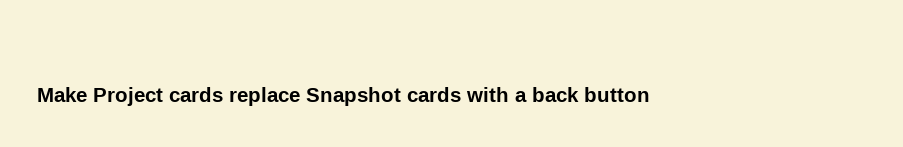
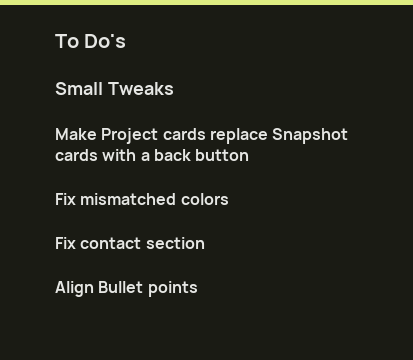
(37, 94) none -> [55,34,127,48] [55,82,174,95] To Do's // Small Tweaks //
(650, 94) none -> [55,193,229,205] [55,237,205,249] [55,281,198,297] // Fix mismatched colors // Fix contact section // Align Bullet points

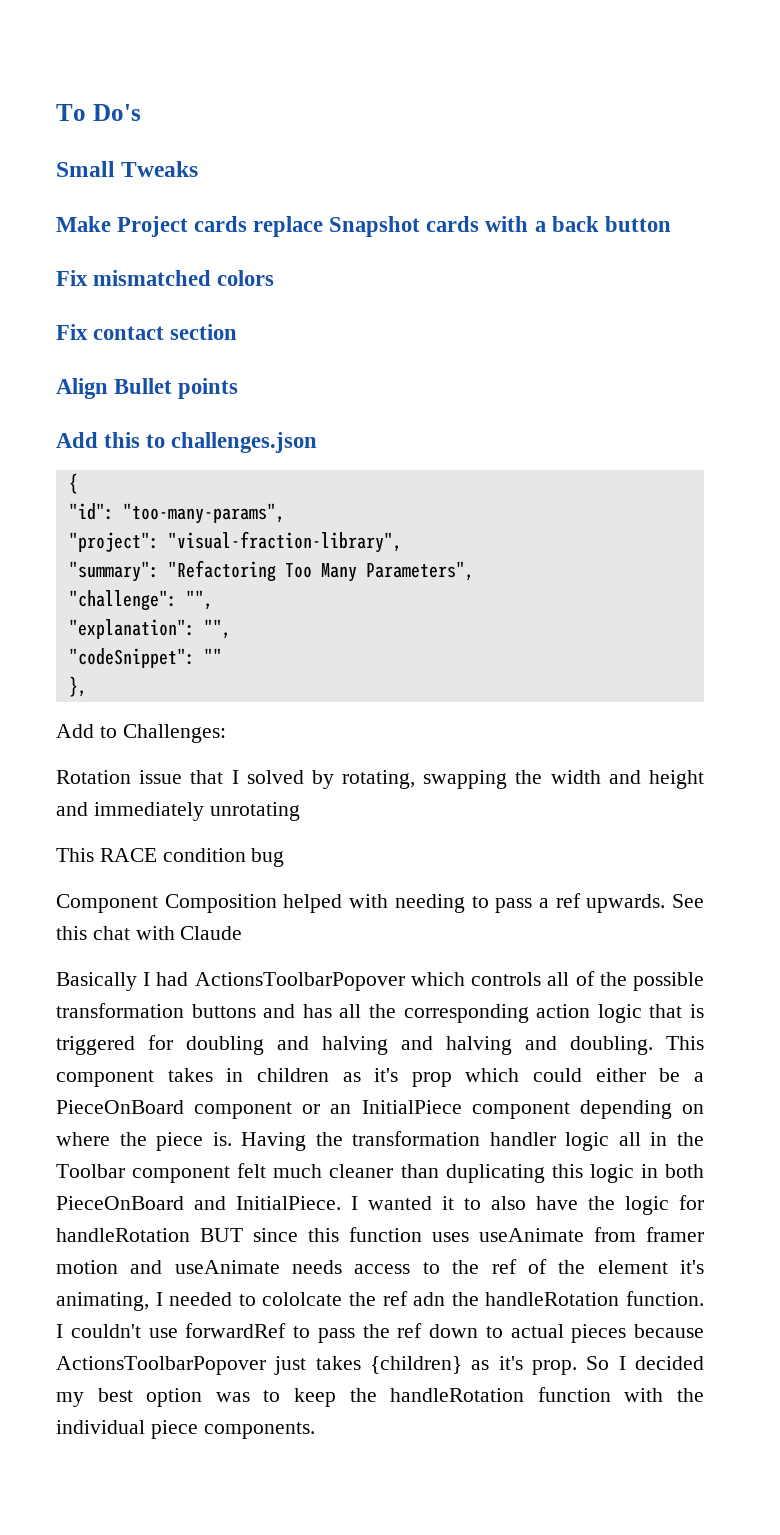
(198, 289) none -> [56,432,318,453] [68,473,78,494] [68,503,285,524] [68,531,402,553] [68,560,474,582] [68,590,213,611] [68,619,231,639] [68,648,222,668] [68,676,87,697] [56,724,226,743] [56,770,704,789] [56,802,300,821] [56,848,285,867] [56,893,704,913] [56,926,243,940] [56,971,704,991] [56,1003,705,1023] [56,1035,704,1055] [56,1068,704,1087] [56,1100,704,1119] [56,1131,704,1151] [56,1163,705,1183] [56,1195,704,1215] [56,1227,704,1242] [56,1259,705,1274] [56,1291,704,1311] [56,1323,704,1343] [56,1356,705,1375] [56,1387,705,1407] [56,1420,315,1439] // Add this to challenges.json // { // "id": "too-many-params", // "project": "visual-fraction-library", // "summary": "Refactoring Too Many Parameters", // "challenge": "", // "explanation": "", // "codeSnippet": "" // }, // Add to Challenges: // Rotation issue that I solved by rotating, swapping the width and height and immediately unrotating // This RACE condition bug // Component Composition helped with needing to pass a ref upwards. See this chat with Claude // Basically I had ActionsToolbarPopover which controls all of the possible transformation buttons and has all the corresponding action logic that is triggered for doubling and halving and halving and doubling. This component takes in children as it's prop which could either be a PieceOnBoard component or an InitialPiece component depending on where the piece is. Having the transformation handler logic all in the Toolbar component felt much cleaner than duplicating this logic in both PieceOnBoard and InitialPiece. I wanted it to also have the logic for handleRotation BUT since this function uses useAnimate from framer motion and useAnimate needs access to the ref of the element it's animating, I needed to cololcate the ref adn the handleRotation function. I couldn't use forwardRef to pass the ref down to actual pieces because ActionsToolbarPopover just takes {children} as it's prop. So I decided my best option was to keep the handleRotation function with the individual piece components.

